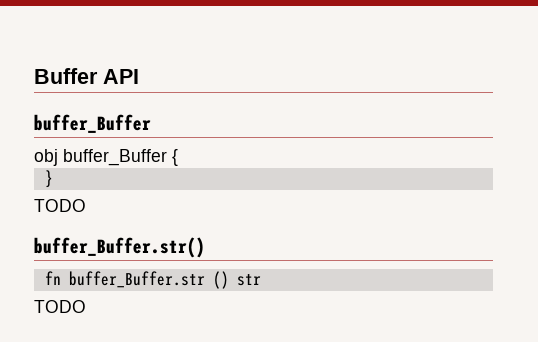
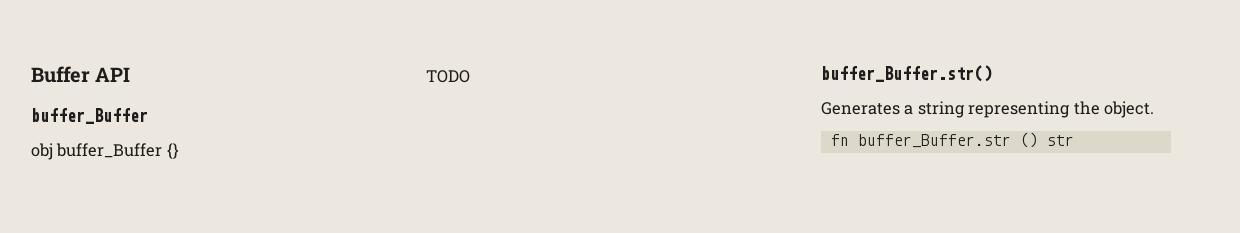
[172,149,178,166] [44,170,53,188] { // } -> [166,143,179,159] {}
(205, 247) none -> [821,101,1155,118] // Generates a string representing the object.
[34,300,86,313] // TODO -> (1074, 140) none

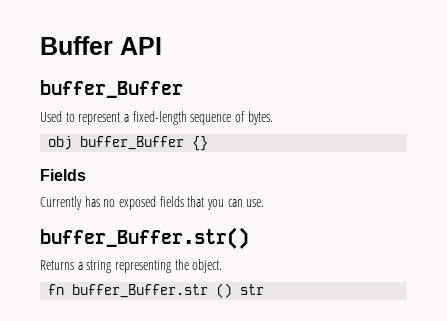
[31,143,179,160] [426,70,470,83] obj buffer_Buffer {} // TODO -> [40,111,273,125] [48,136,209,151] [40,169,86,181] [40,196,265,210] Used to represent a fixed-length sequence of bytes. // obj buffer_Buffer {} // Fields // Currently has no exposed fields that you can use.
[821,102,900,115] Generates -> [40,260,74,270] Returns

